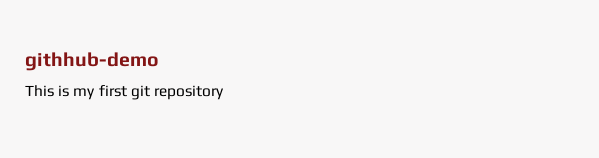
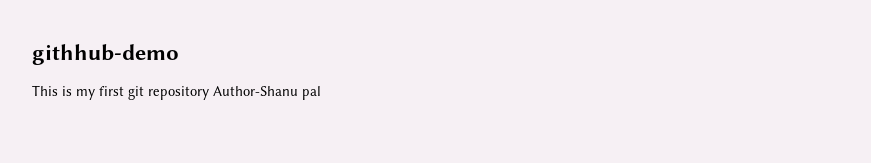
(224, 92) none -> [213,86,321,100] Author-Shanu pal

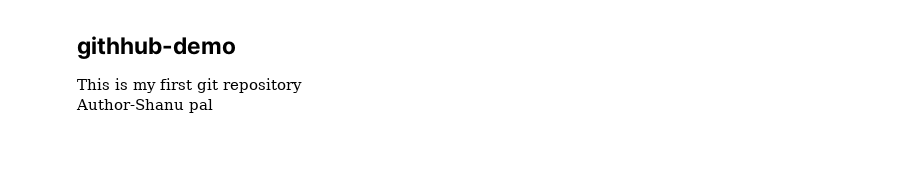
(209, 93) none -> (302, 85) //

